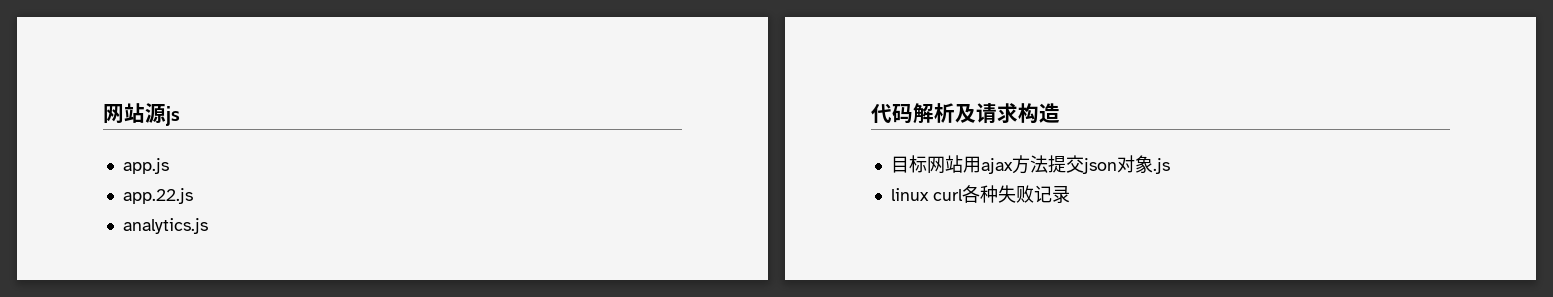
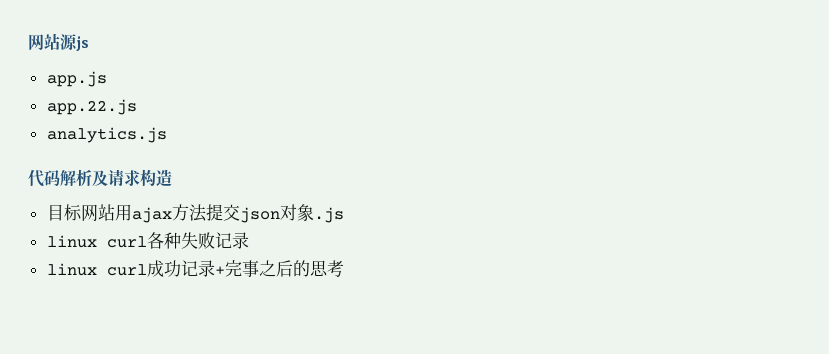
(1070, 194) none -> [46,260,344,277] // linux curl成功记录+完事之后的思考

